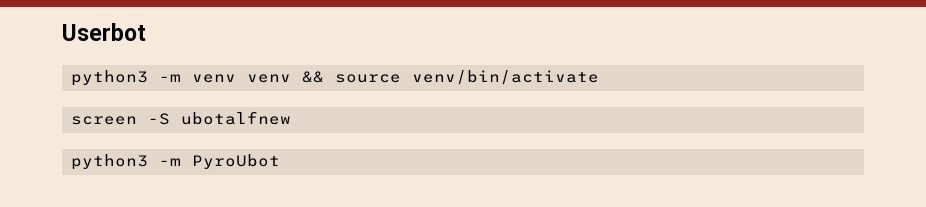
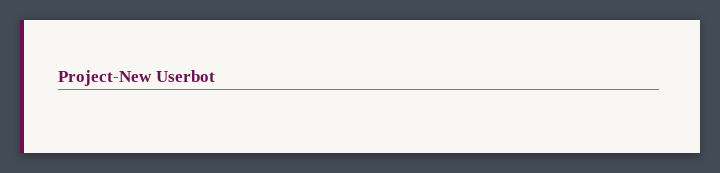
(62, 32) none -> [58,70,152,86] Project-New
[71,70,599,86] [71,111,291,125] [71,154,280,170] // python3 -m venv venv && source venv/bin/activate // screen -S ubotalfnew // python3 -m PyroUbot -> (215, 76) none

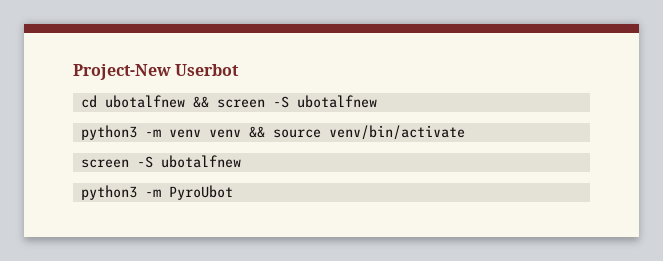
(215, 76) none -> [81,95,378,108] [81,125,466,140] [81,155,242,168] [81,185,234,200] // cd ubotalfnew && screen -S ubotalfnew // python3 -m venv venv && source venv/bin/activate // screen -S ubotalfnew // python3 -m PyroUbot

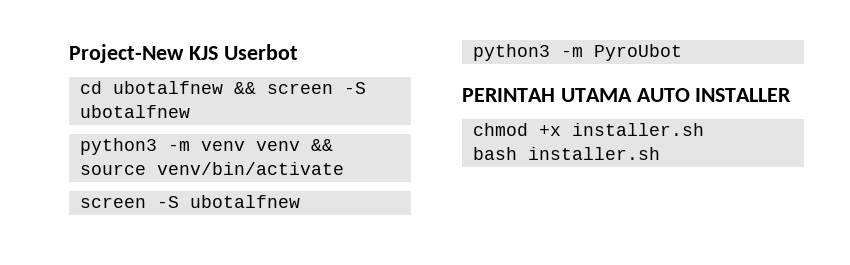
(171, 72) none -> [188,46,218,60] KJS
(234, 192) none -> [462,88,792,102] [473,123,705,136] [473,147,661,160] // PERINTAH UTAMA AUTO INSTALLER // chmod +x installer.sh // bash installer.sh

